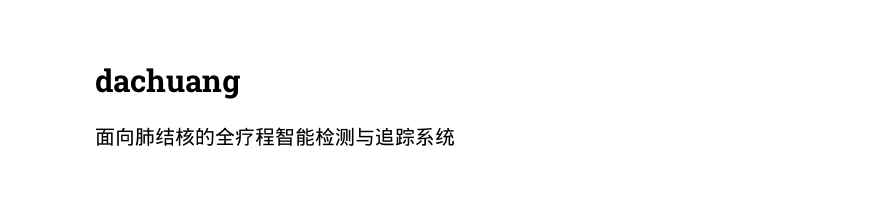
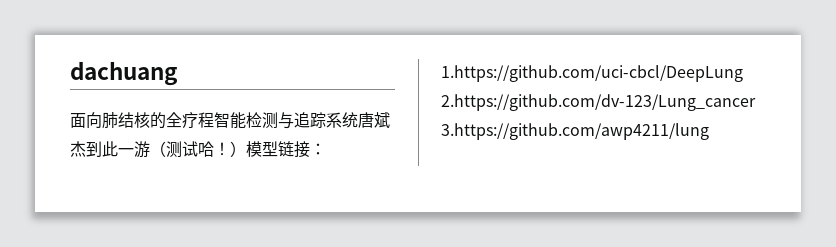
(455, 136) none -> [358,112,390,128] [70,141,326,158] [441,65,743,82] [441,94,756,111] [441,123,709,140] 唐斌杰到此一游（测试哈！）模型链接：1.https://github.com/uci-cbcl/DeepLung 2.https://github.com/dv-123/Lung_cancer 3.https://github.com/awp4211/lung

